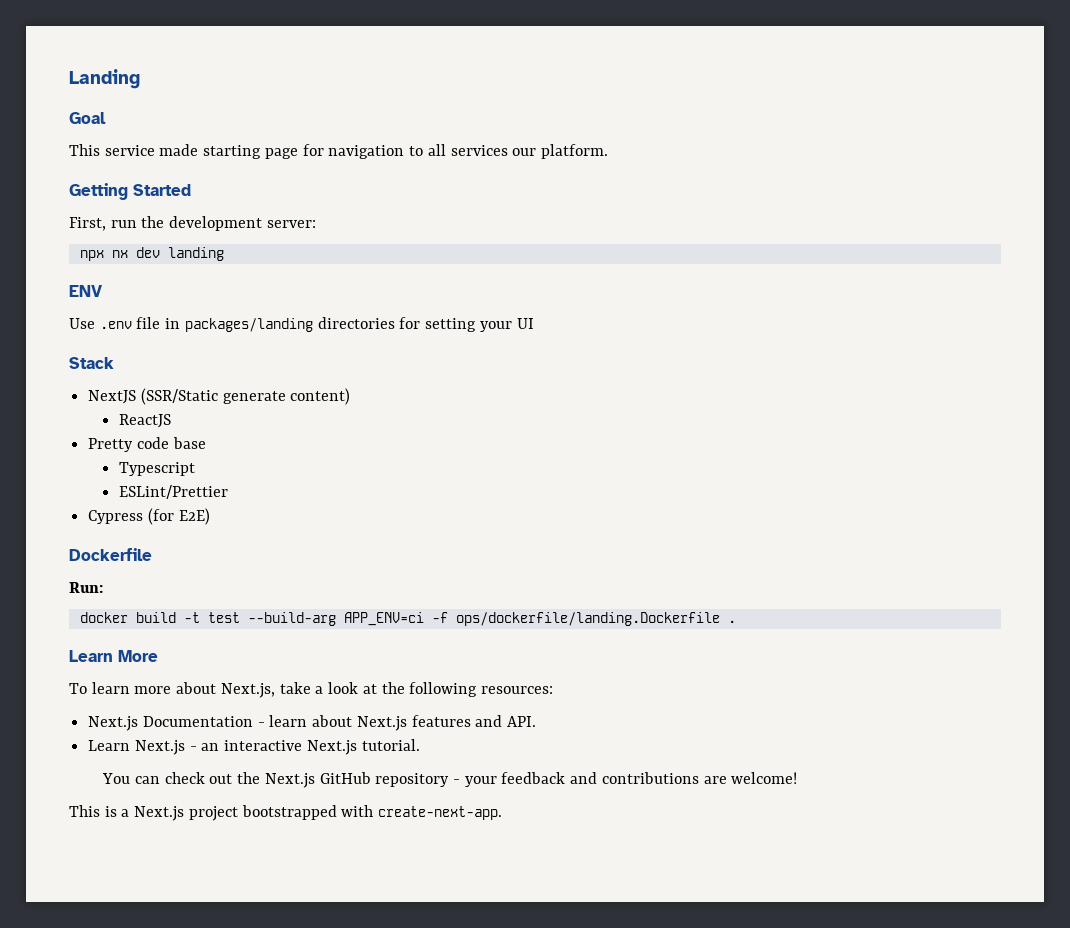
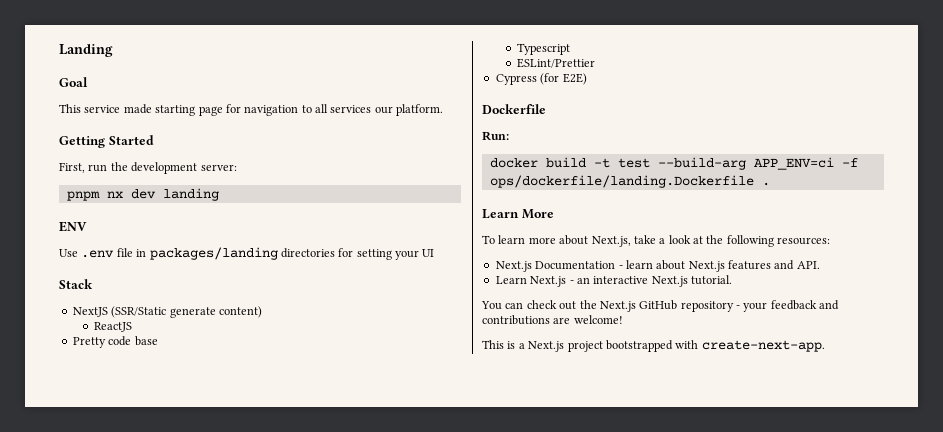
[79,250,104,261] npx -> [66,191,100,201] pnpm

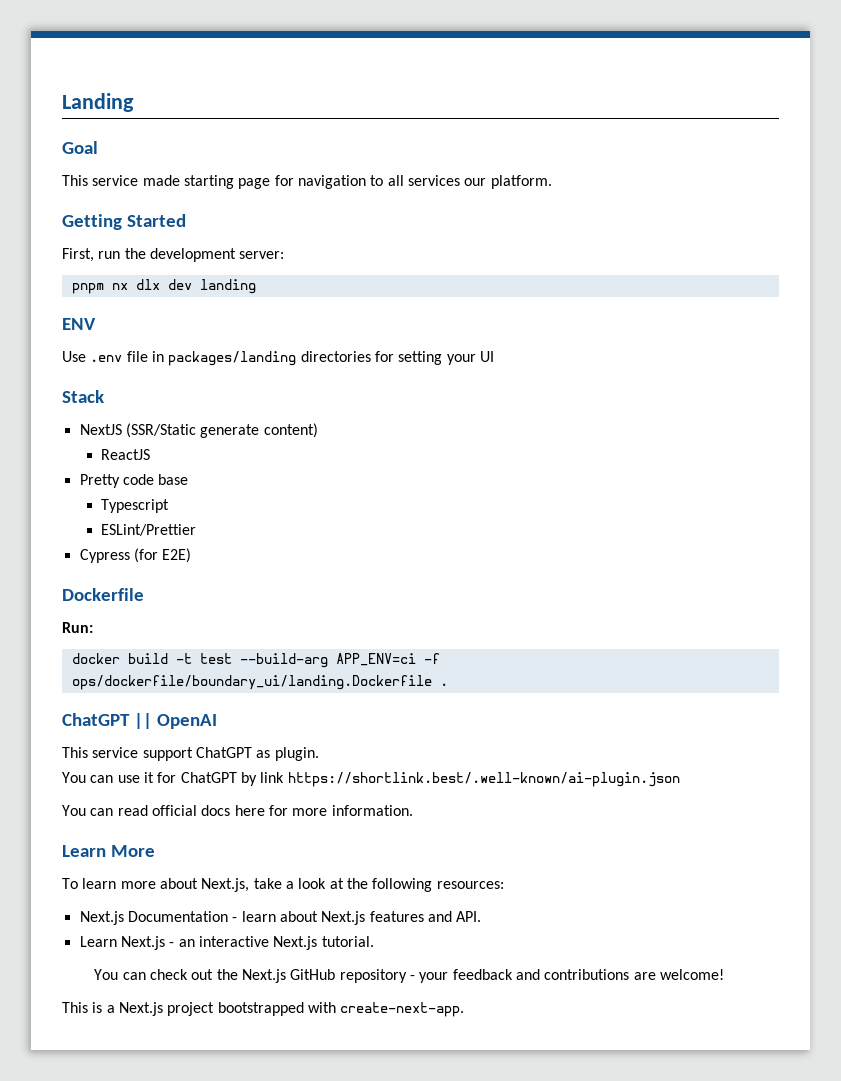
(123, 194) none -> [135,279,160,290] dlx
[489,175,754,188] ops/dockerfile/landing.Dockerfile -> [71,675,432,690] ops/dockerfile/boundary_ui/landing.Dockerfile
(770, 184) none -> [62,713,217,729] [62,747,319,761] [62,772,680,787] [62,805,413,816] // ChatGPT || OpenAI // This service support ChatGPT as plugin. // You can use it for ChatGPT by link https://shortlink.best/.well-known/ai-plugin.json // You can read official docs here for more information.

